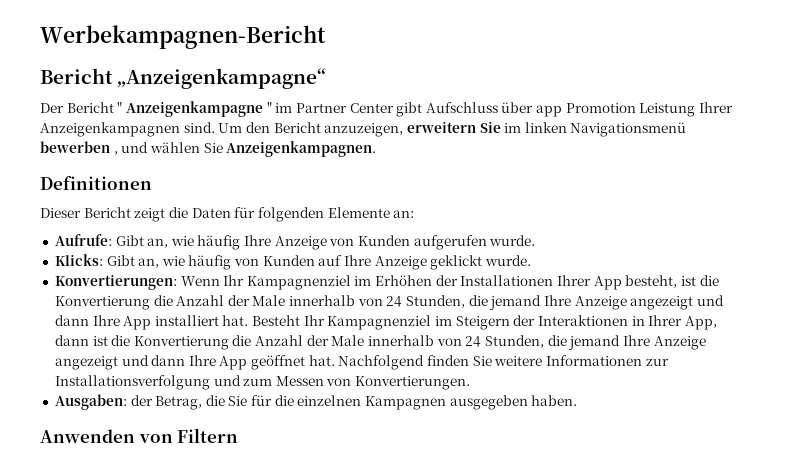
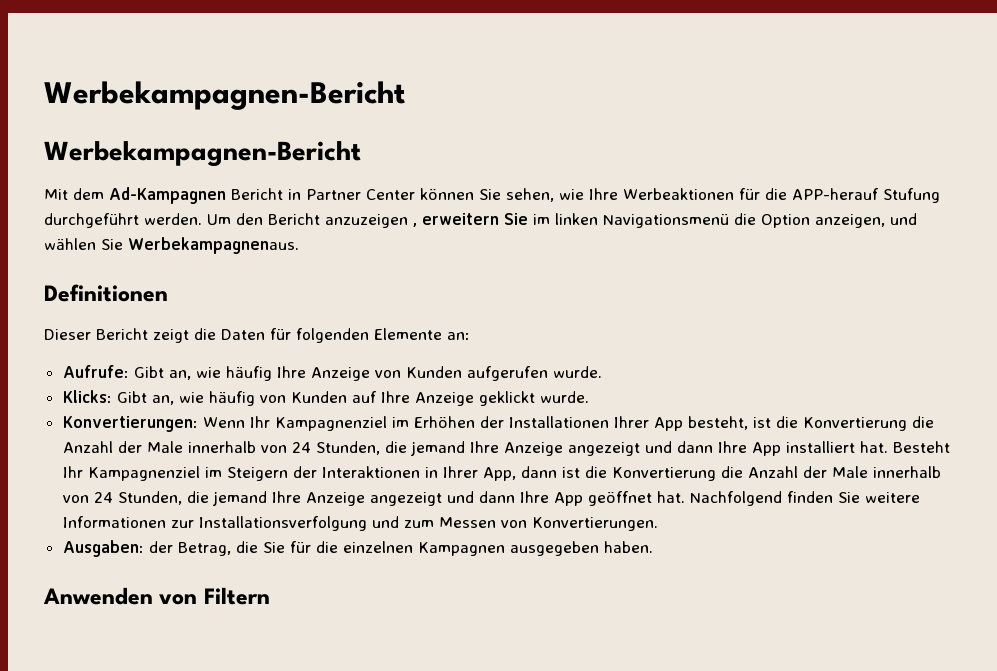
[40,25,326,49] [40,68,327,89] [40,101,734,117] [40,122,215,137] Werbekampagnen-Bericht // Bericht „Anzeigenkampagne“ // Der Bericht " Anzeigenkampagne " im Partner Center gibt Aufschluss über app Promotion Leistung Ihrer Anzeigenkampagnen sind. -> [44,81,405,110] [44,141,361,167] [44,187,940,204] [44,213,202,228] Werbekampagnen-Bericht // Werbekampagnen-Bericht // Mit dem Ad-Kampagnen Bericht in Partner Center können Sie sehen, wie Ihre Werbeaktionen für die APP-herauf Stufung durchgeführt werden.
[324,123,404,137] anzuzeigen, -> [325,214,417,228] anzuzeigen ,
[40,141,118,155] bewerben , -> [734,213,885,228] die Option anzeigen,
[226,141,377,157] Anzeigenkampagnen. -> [128,237,299,254] Werbekampagnenaus.

